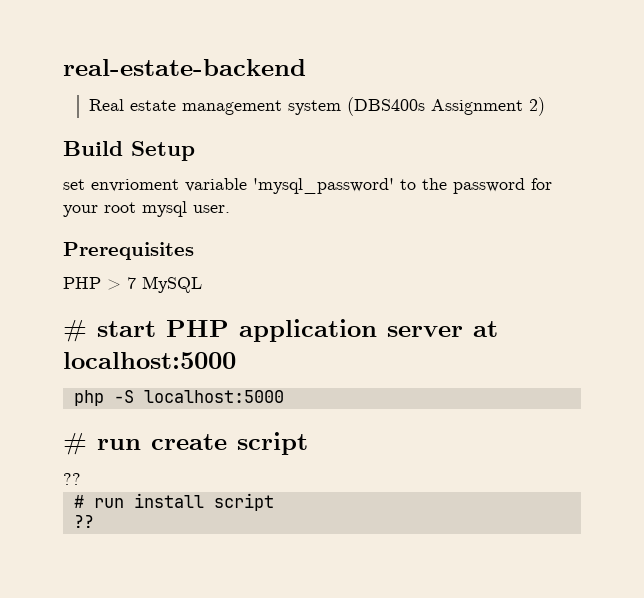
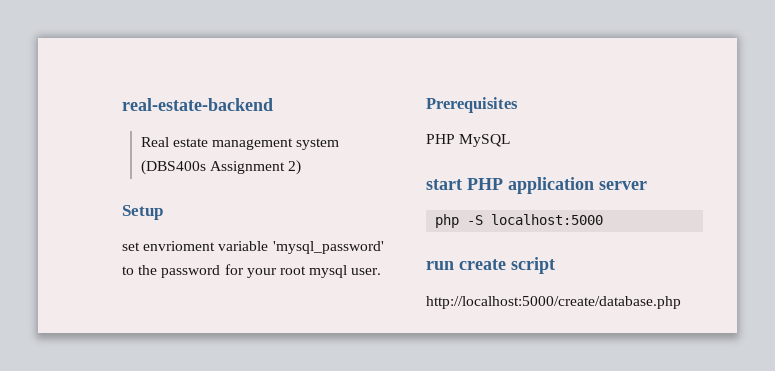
[63,141,123,156] Build -> (302, 167) none
[107,277,136,290] > 7 -> (455, 139) none
[63,320,87,342] # -> (511, 140) none
[473,321,498,337] [63,352,236,369] at localhost:5000 -> (647, 185) none
[63,433,87,455] # -> (604, 219) none
[63,473,81,485] [73,493,274,511] [73,515,94,528] ?? // # run install script // ?? -> [426,296,681,309] http://localhost:5000/create/database.php

